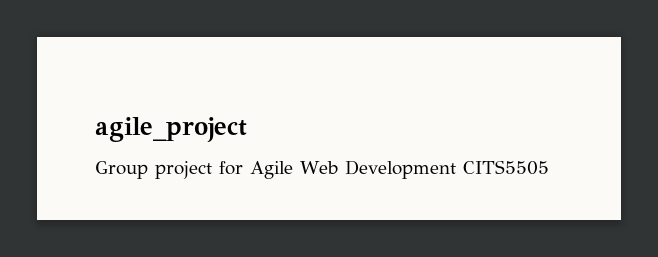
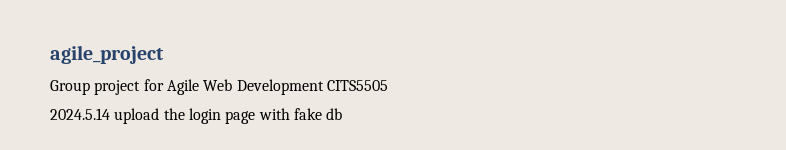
(549, 167) none -> [50,108,343,124] // 2024.5.14 upload the login page with fake db

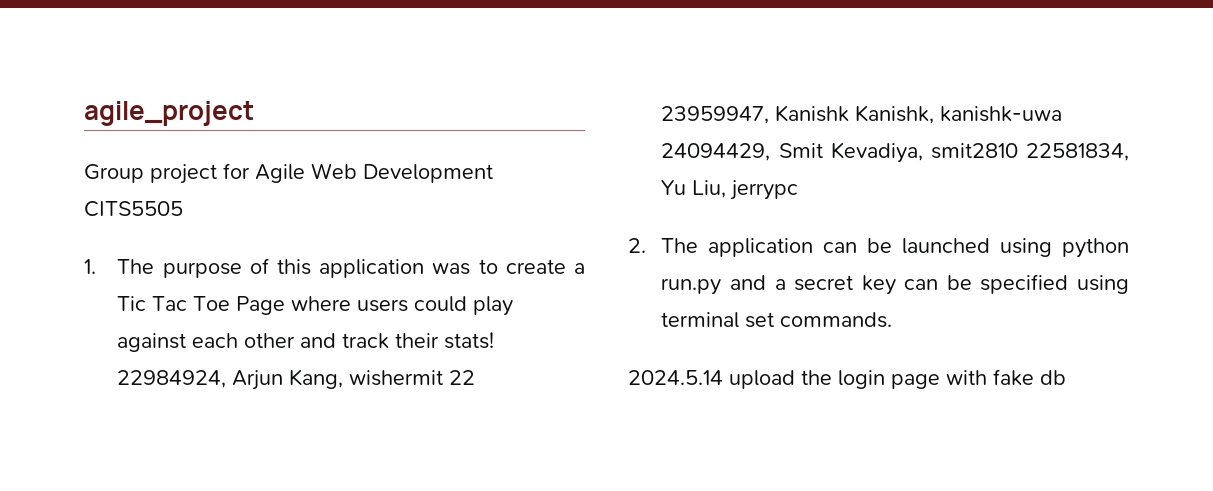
(388, 85) none -> [84,258,586,278] [117,296,514,316] [117,332,495,352] [117,369,476,390] [661,105,1063,124] [661,142,1129,163] [661,180,799,200] [628,238,1129,258] [661,274,1129,295] [661,312,893,328] // 1. The purpose of this application was to create a Tic Tac Toe Page where users could play against each other and track their stats! 22984924, Arjun Kang, wishermit 22 23959947, Kanishk Kanishk, kanishk-uwa 24094429, Smit Kevadiya, smit2810 22581834, Yu Liu, jerrypc // 2. The application can be launched using python run.py and a secret key can be specified using terminal set commands.

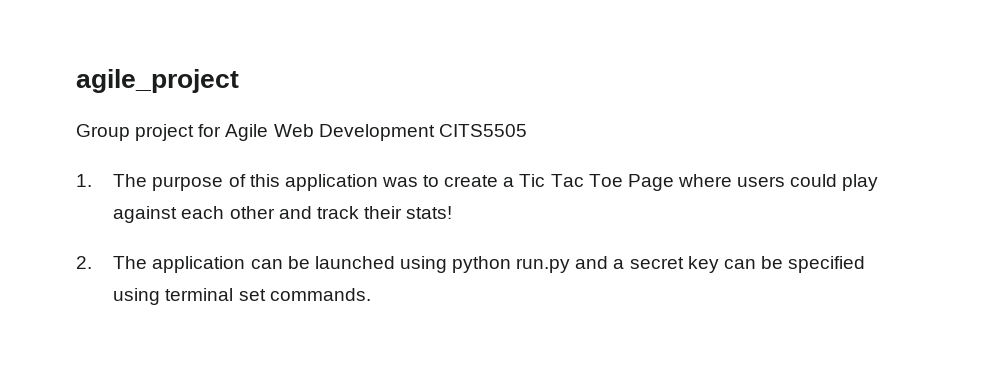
[117,369,476,390] [661,105,1063,124] [661,142,1129,163] [661,180,799,200] 22984924, Arjun Kang, wishermit 22 23959947, Kanishk Kanishk, kanishk-uwa 24094429, Smit Kevadiya, smit2810 22581834, Yu Liu, jerrypc -> (453, 212) none
[628,369,1066,389] // 2024.5.14 upload the login page with fake db -> (371, 294) none

